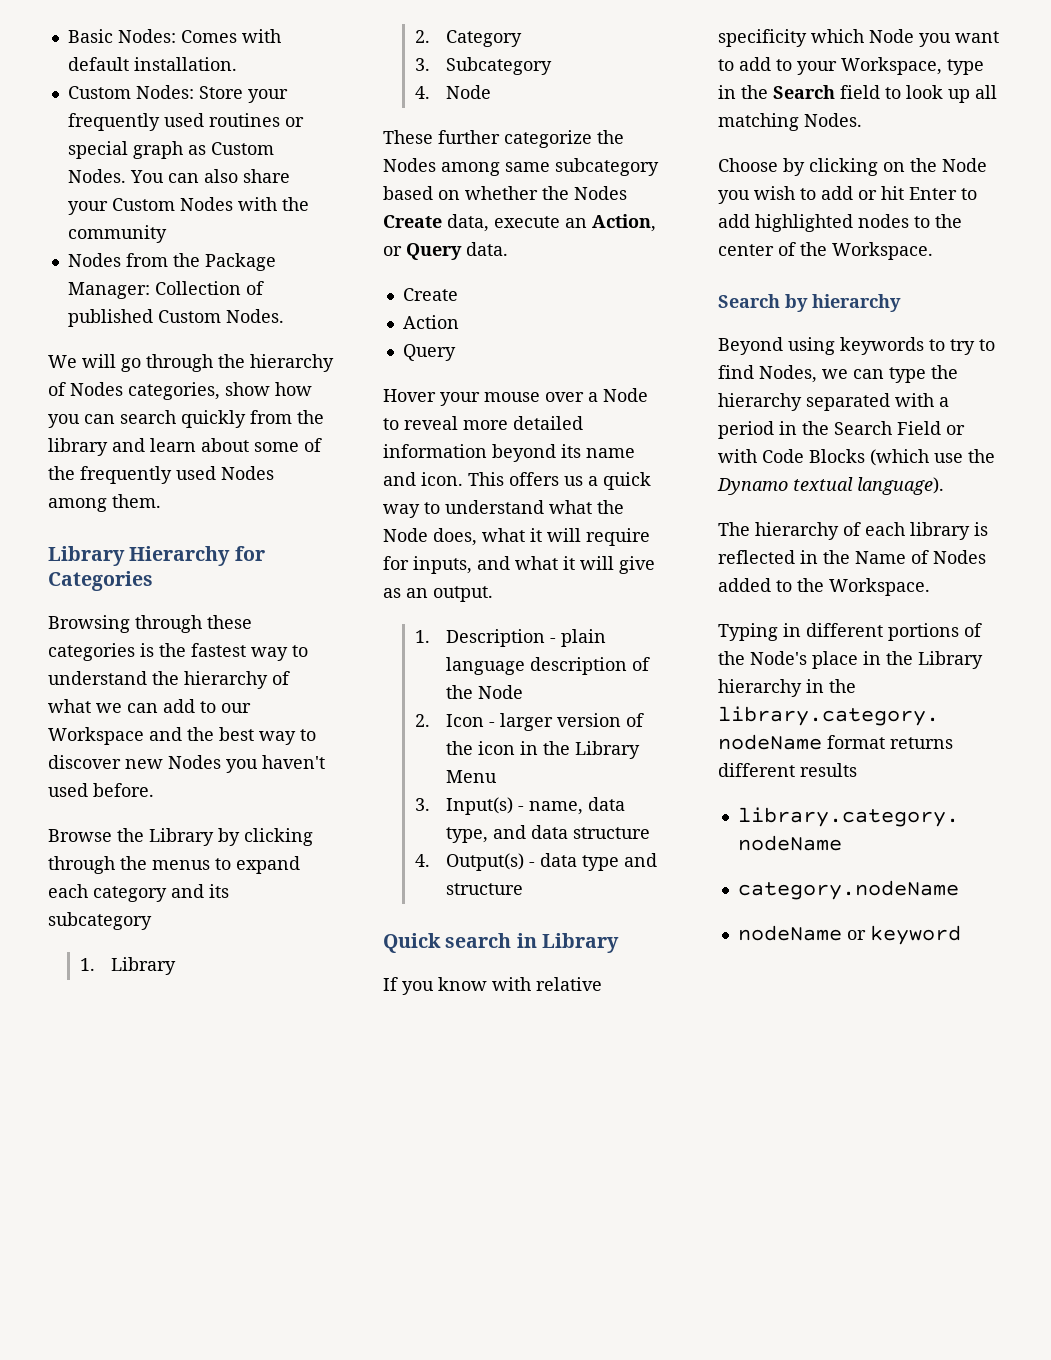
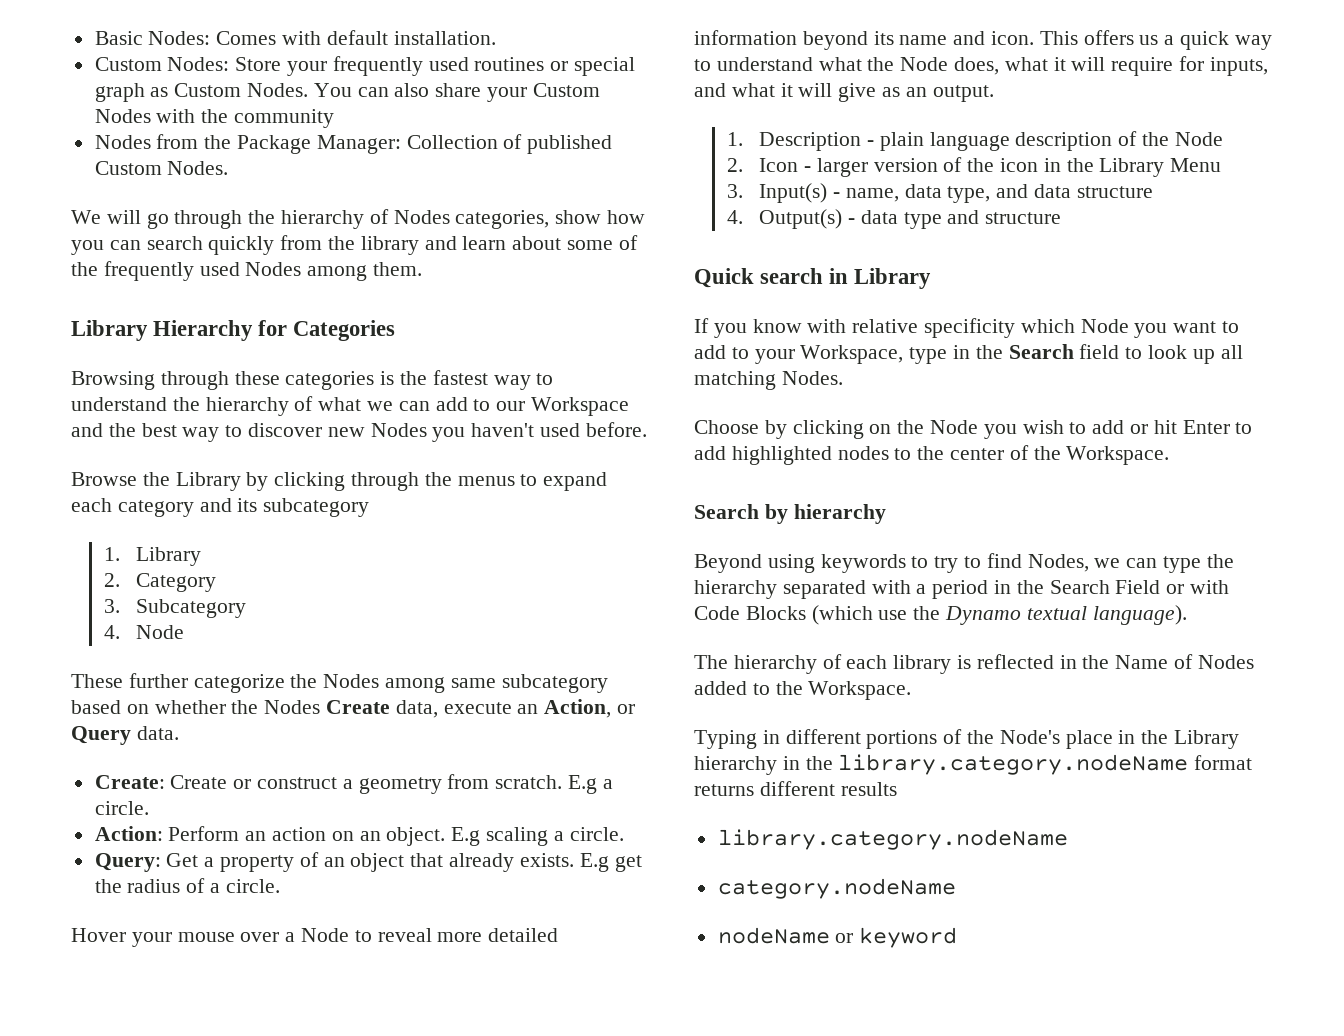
[402,288,458,301] [402,315,459,329] [402,344,456,361] Create // Action // Query -> [94,774,613,794] [94,801,149,815] [94,826,624,846] [94,852,642,872] [94,878,280,893] Create: Create or construct a geometry from scratch. E.g a circle. // Action: Perform an action on an object. E.g scaling a circle. // Query: Get a property of an object that already exists. E.g get the radius of a circle.

